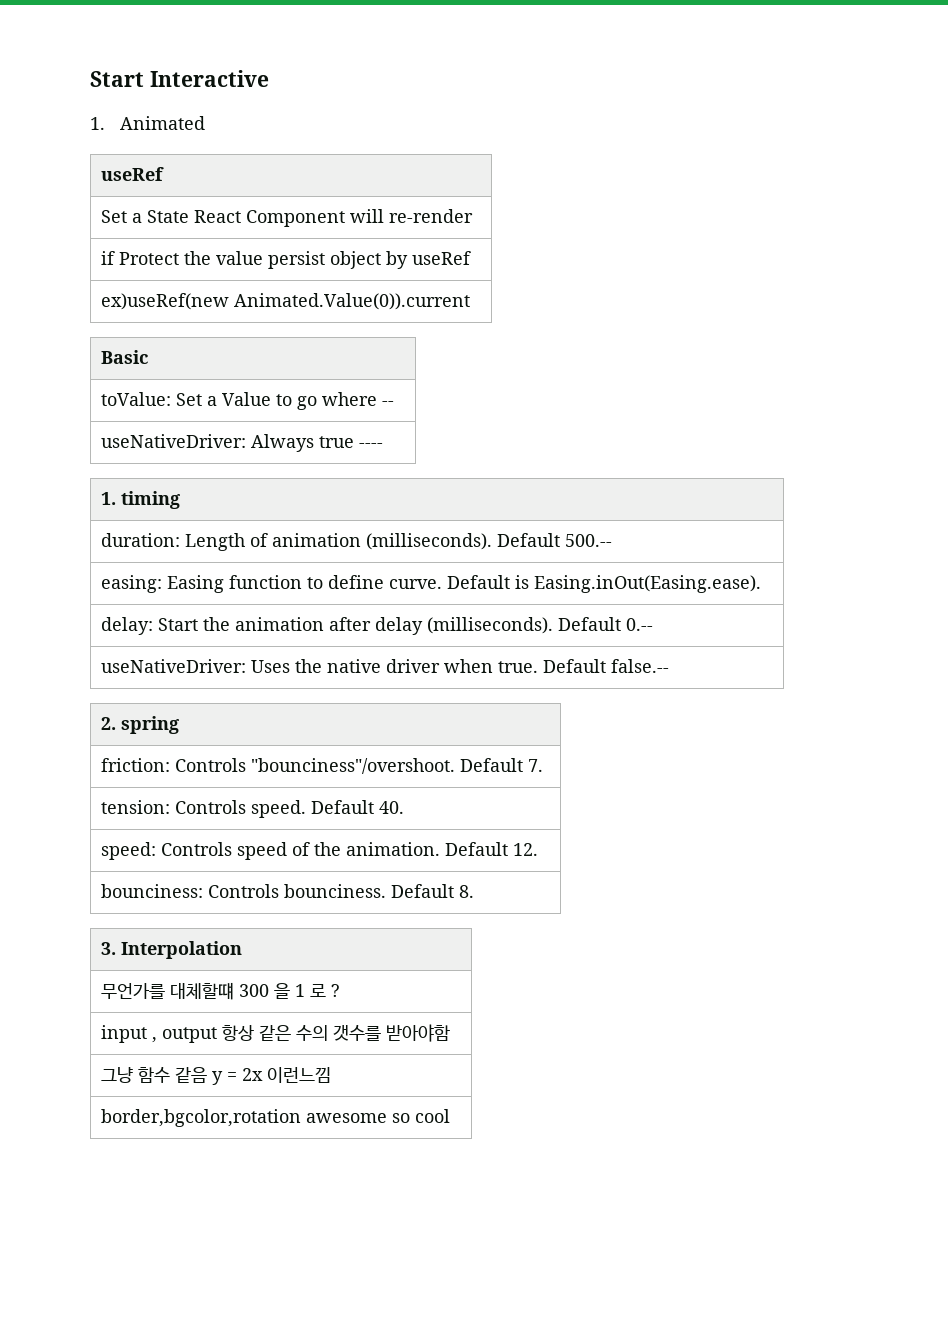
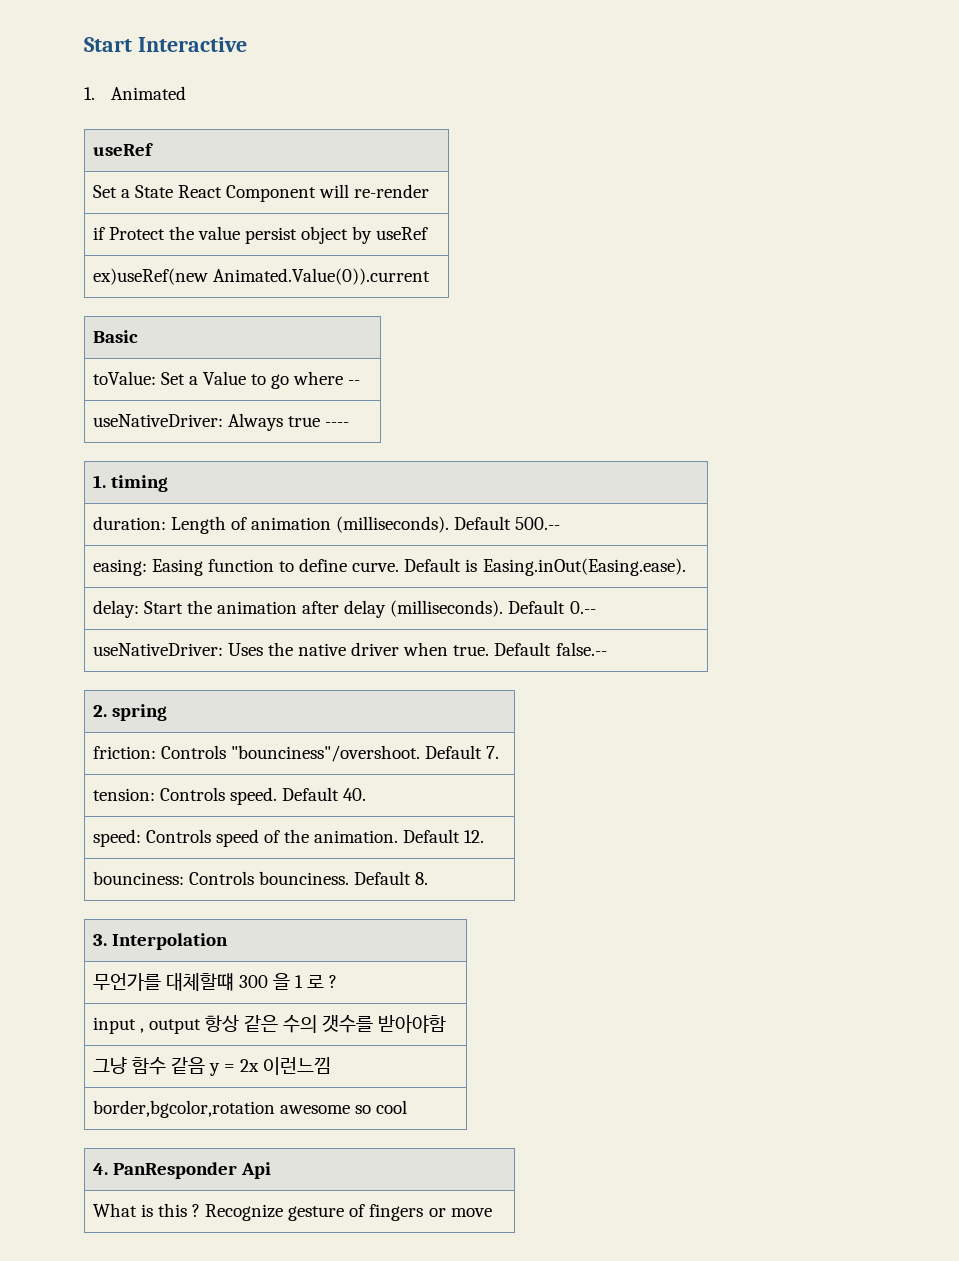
(451, 1116) none -> [92,1162,271,1179] [92,1203,492,1221] // 4. PanResponder Api // What is this ? Recognize gesture of fingers or move

